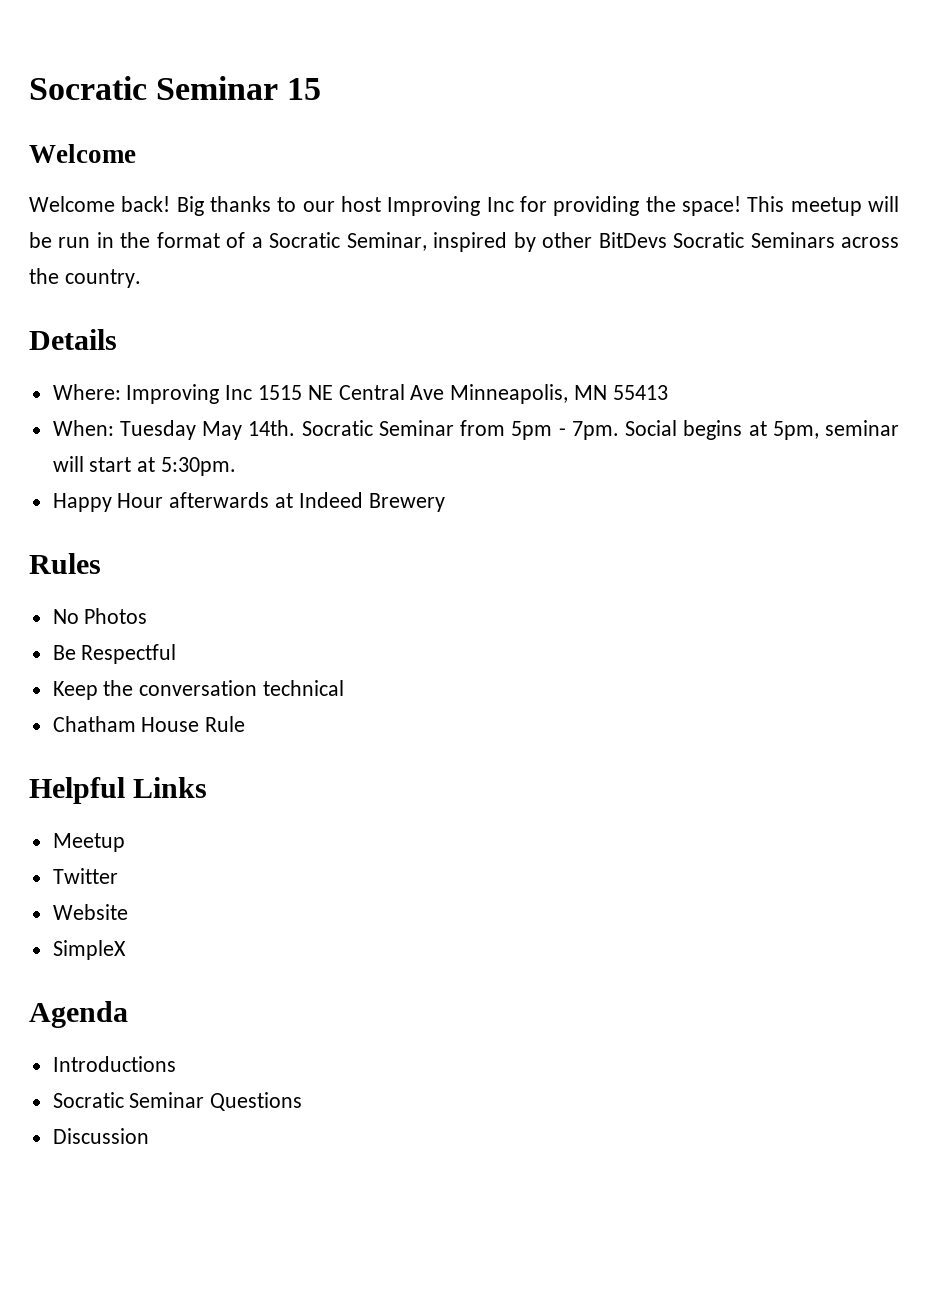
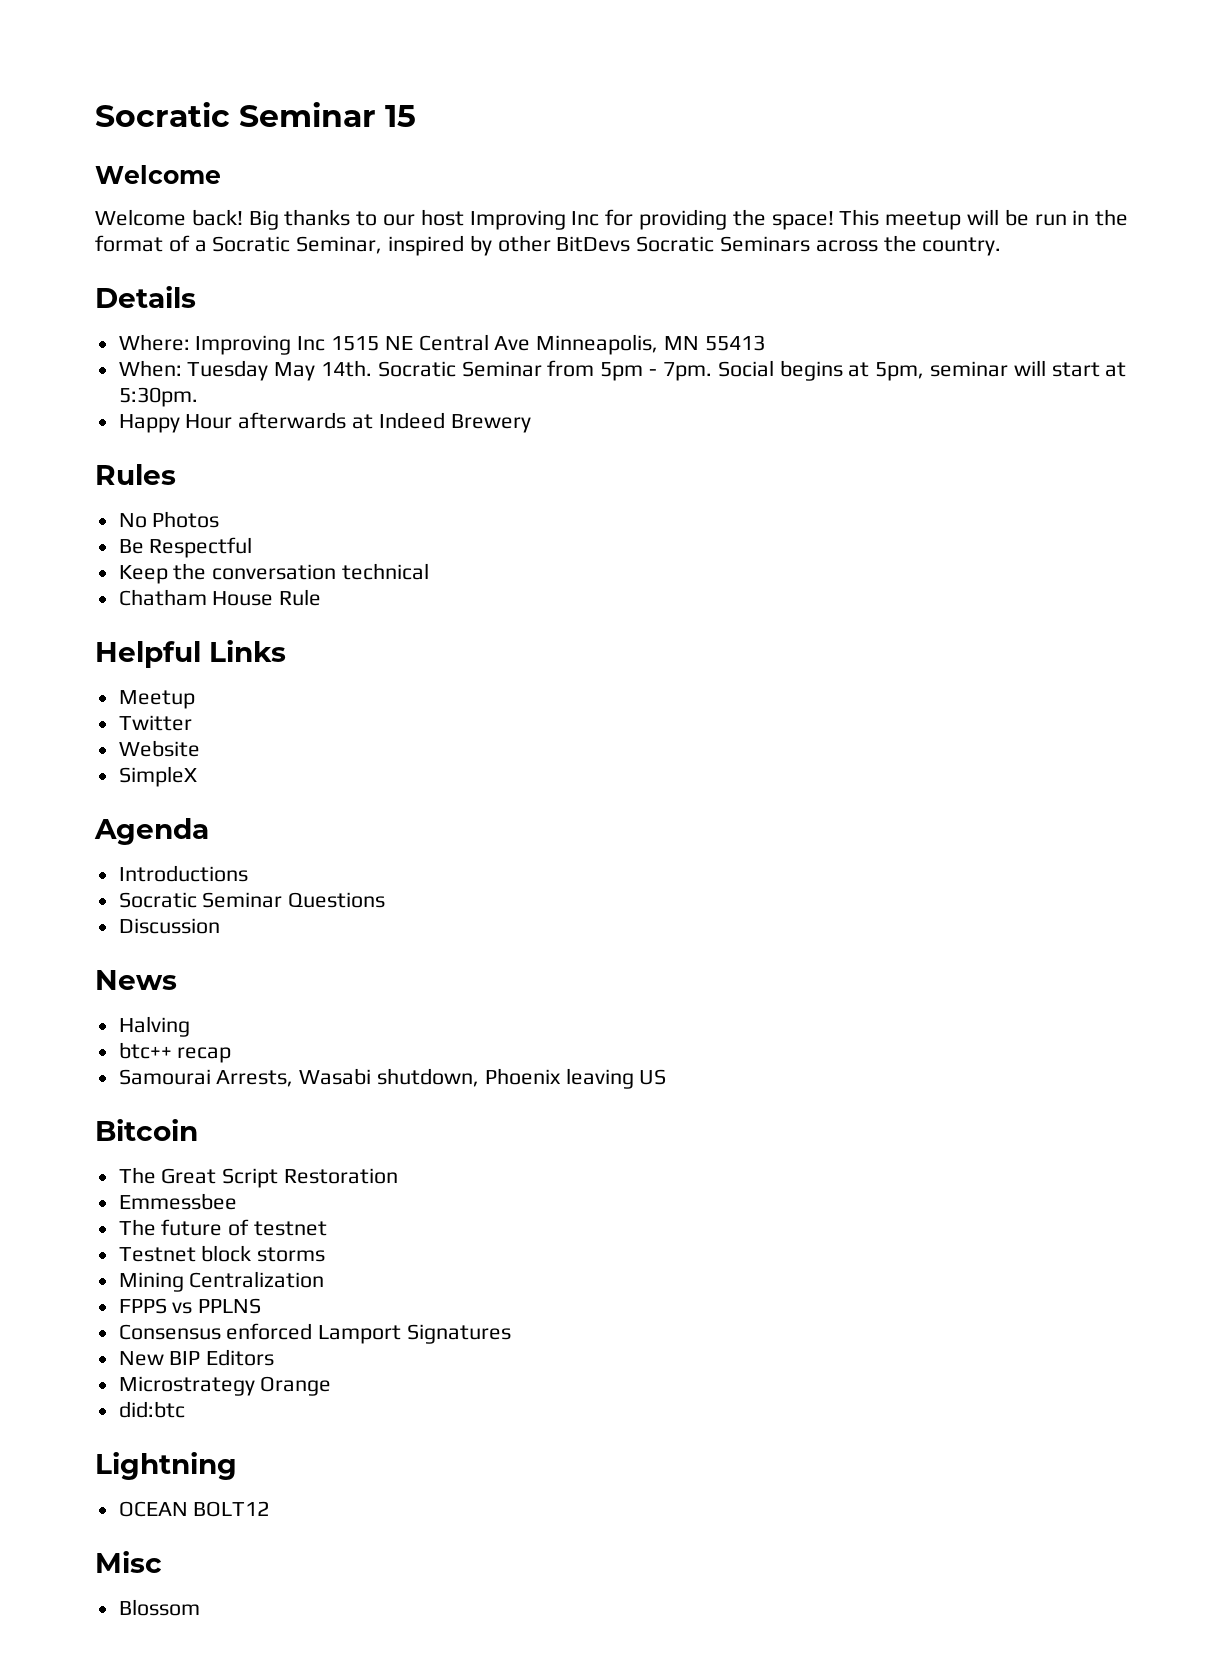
(149, 1136) none -> [95,970,177,990] [118,1016,190,1037] [118,1042,232,1063] [118,1068,667,1089] [95,1119,198,1141] [118,1167,399,1188] [118,1193,237,1210] [118,1219,328,1236] [118,1245,326,1262] [118,1271,325,1292] [118,1298,262,1314] [118,1323,512,1344] [118,1349,275,1366] [118,1376,332,1396] [118,1401,185,1418] [95,1452,237,1480] [118,1501,270,1517] [95,1551,162,1573] [118,1599,200,1616] // News // Halving // btc++ recap // Samourai Arrests, Wasabi shutdown, Phoenix leaving US // Bitcoin // The Great Script Restoration // Emmessbee // The future of testnet // Testnet block storms // Mining Centralization // FPPS vs PPLNS // Consensus enforced Lamport Signatures // New BIP Editors // Microstrategy Orange // did:btc // Lightning // OCEAN BOLT12 // Misc // Blossom

